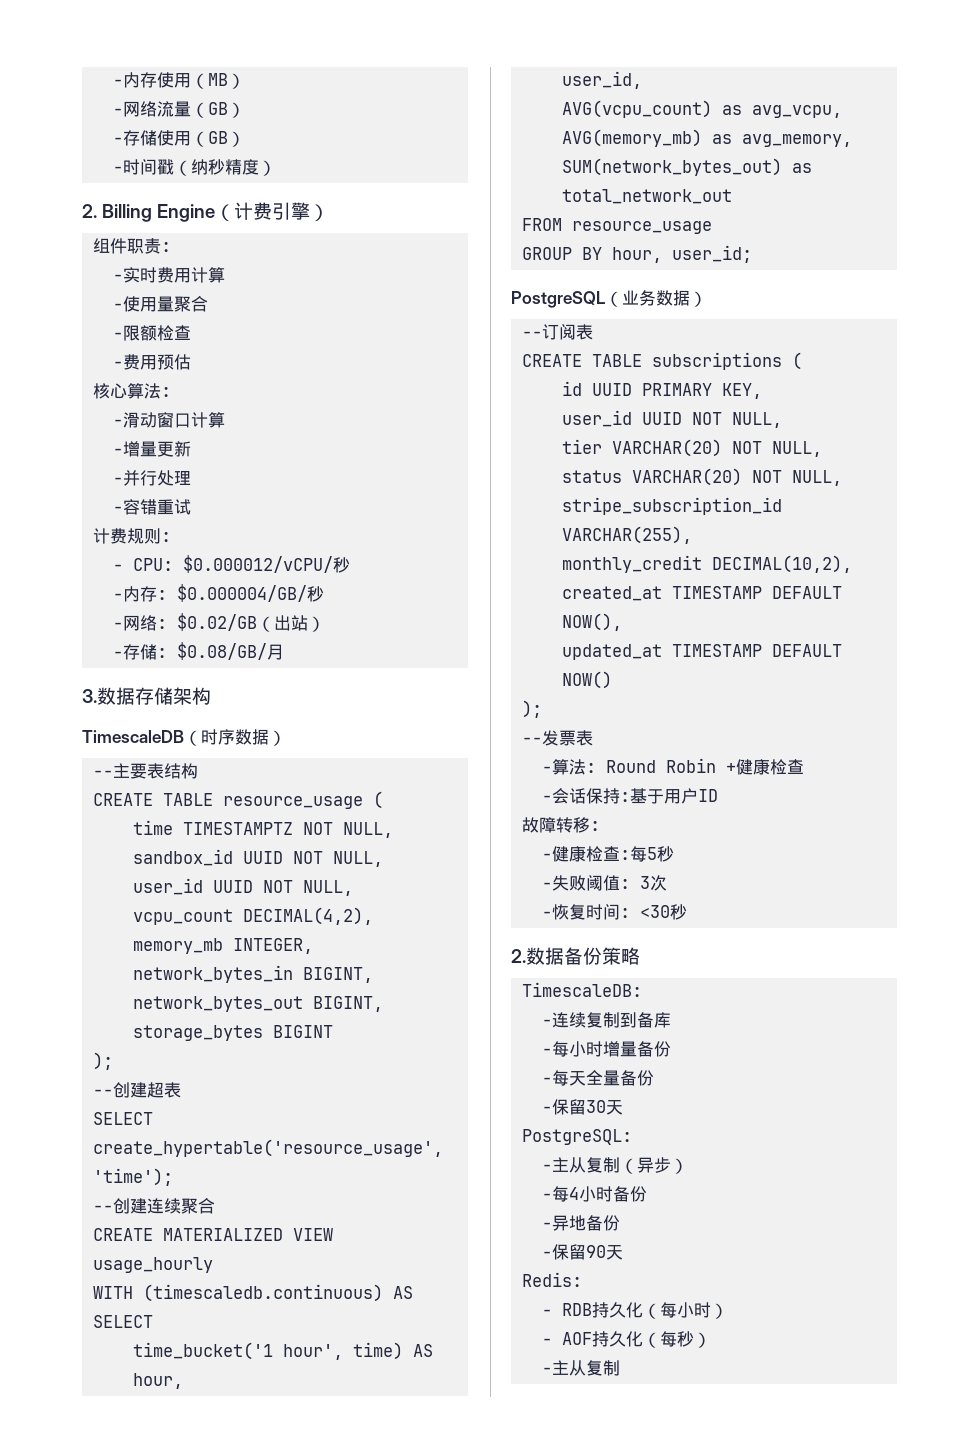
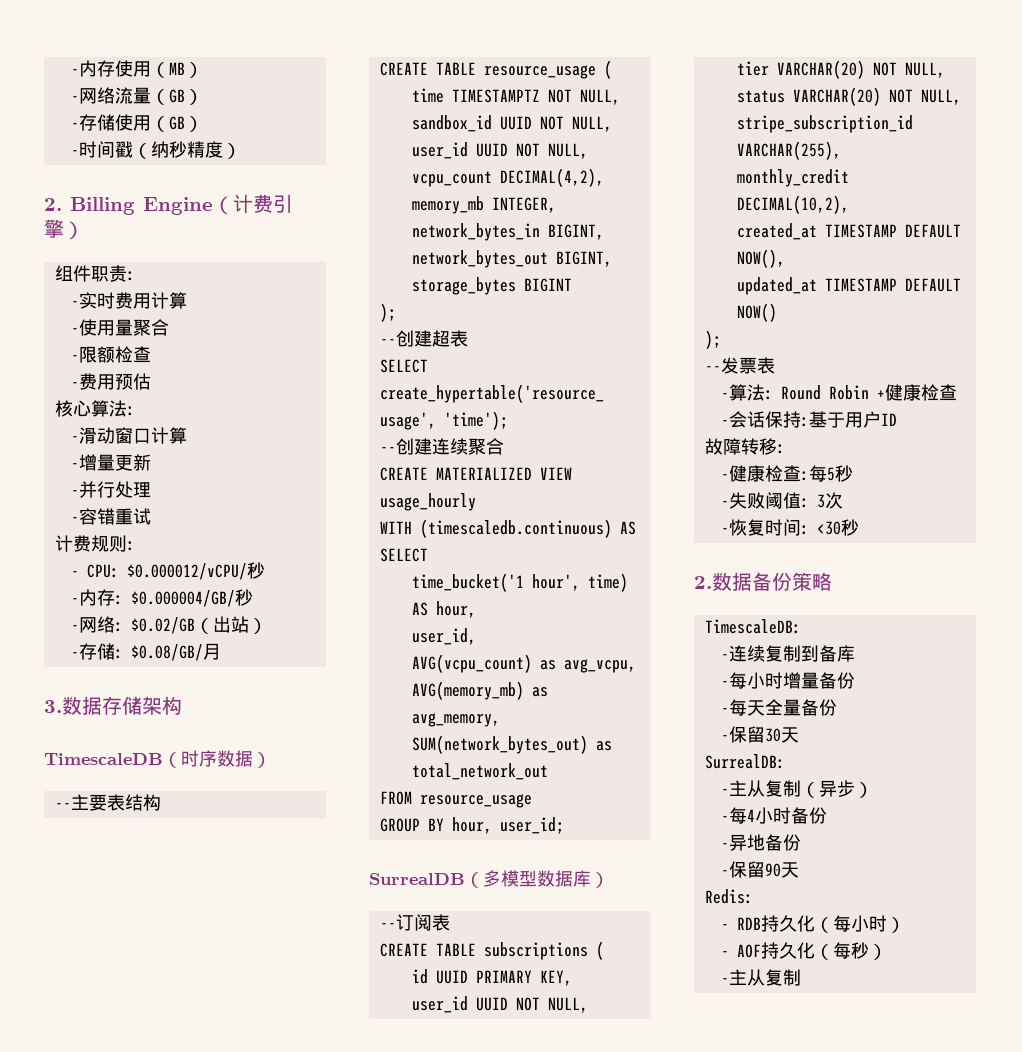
[511,290,690,308] PostgreSQL（业务数据 -> [369,870,591,888] SurrealDB（多模型数据库
[521,1129,632,1145] PostgreSQL: -> [704,754,785,769] SurrealDB:

